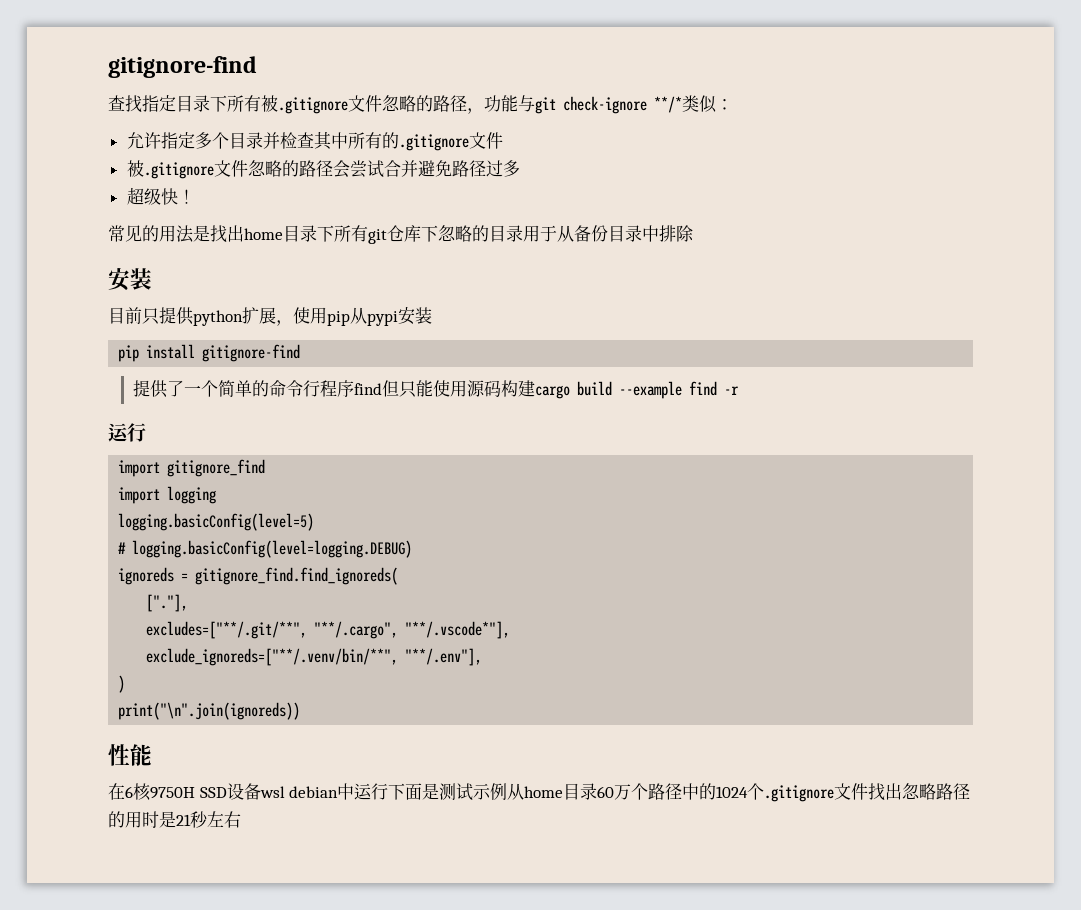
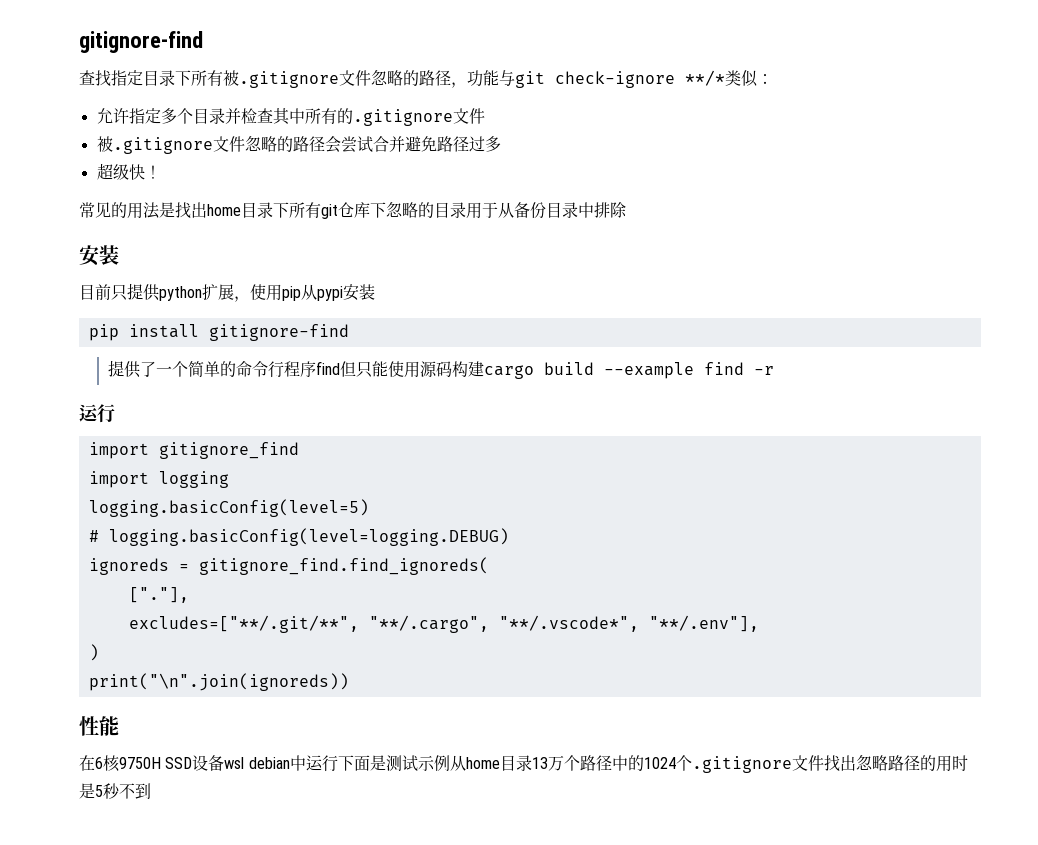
[405,621,511,639] [146,648,399,666] "**/.vscode*"], // exclude_ignoreds=["**/.venv/bin/**", -> [498,615,639,632] "**/.vscode*",
[597,786,615,798] 60 -> [531,757,548,769] 13
[176,811,241,828] 21秒左右 -> [95,783,151,799] 5秒不到

